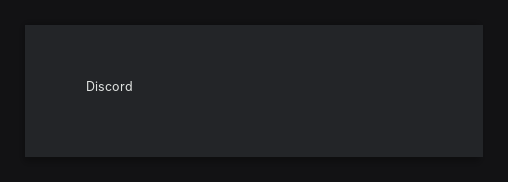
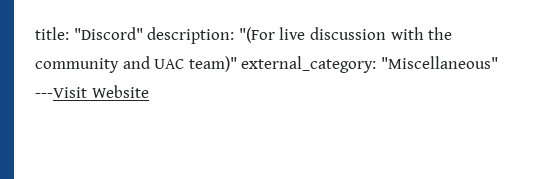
[86,81,133,91] Discord -> [35,27,453,44] [35,56,498,73] [35,85,149,98] title: "Discord" description: "(For live discussion with the community and UAC team)" external_category: "Miscellaneous" ---Visit Website

